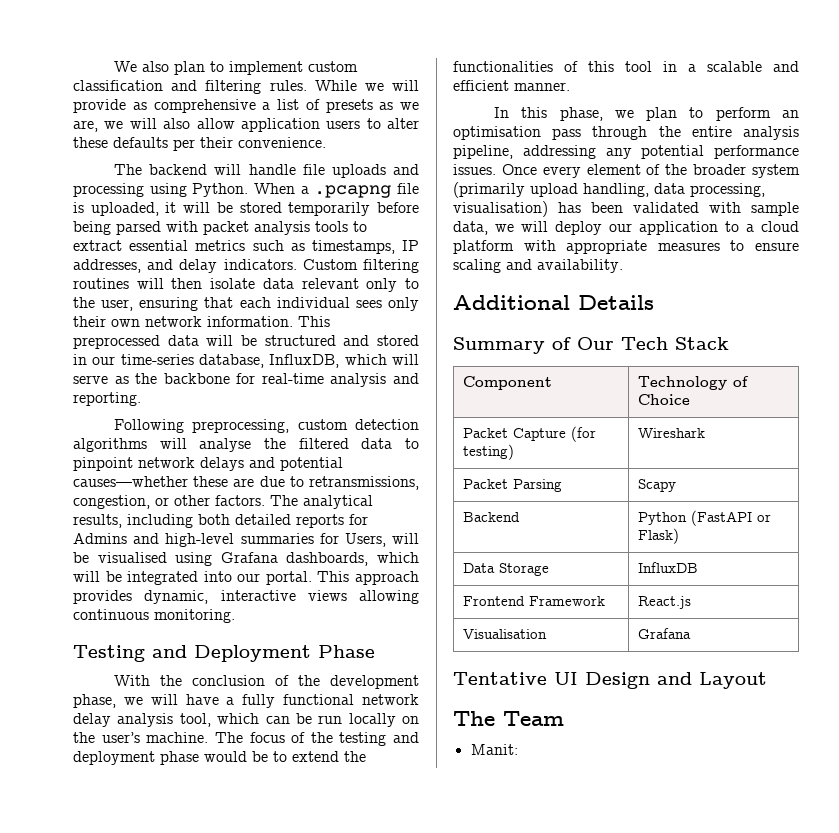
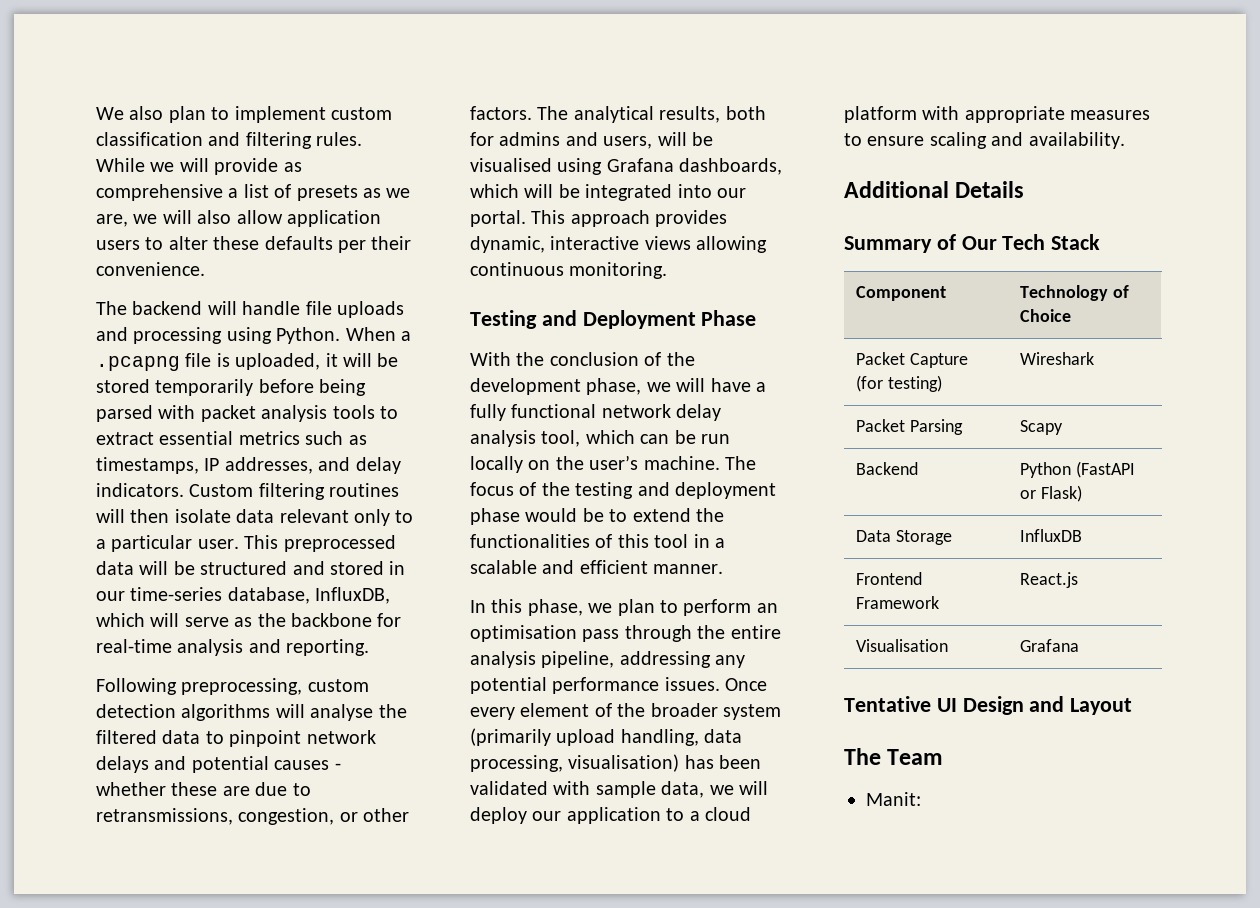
[73,297,419,311] [73,316,293,327] the user, ensuring that each individual sees only their own network information. -> [96,535,239,552] a particular user.
[73,476,188,487] causes—whether -> [274,760,341,770] [96,782,166,796] causes - whether
[127,514,368,528] [73,533,386,547] including both detailed reports for Admins and high-level summaries for Users, -> [725,106,766,120] [470,132,653,149] both for admins and users,

